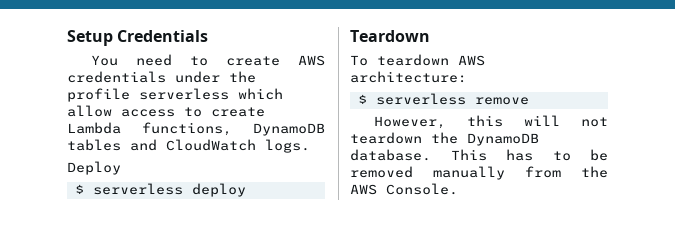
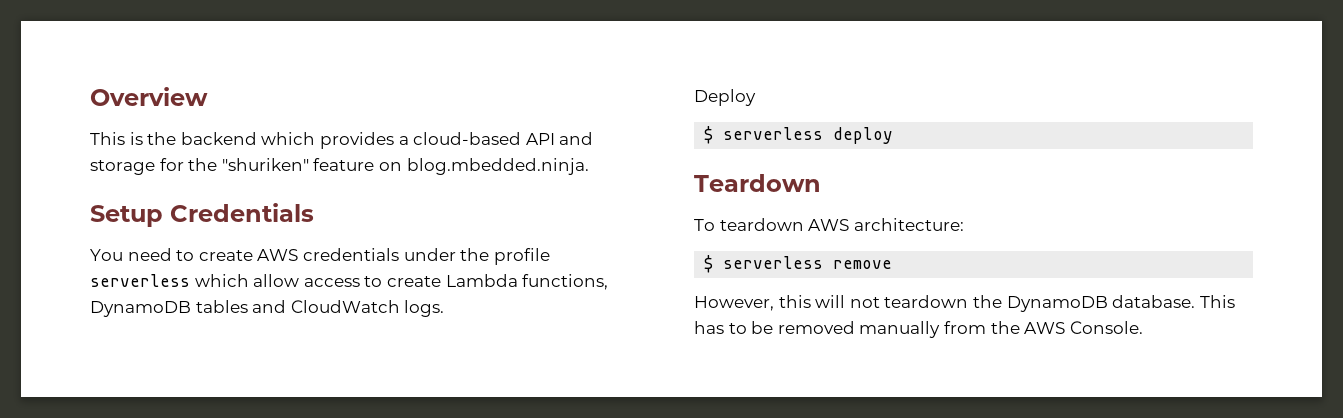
(67, 38) none -> [90,87,208,106] [90,132,594,149] [90,158,589,175] Overview // This is the backend which provides a cloud-based API and storage for the "shuriken" feature on blog.mbedded.ninja. //

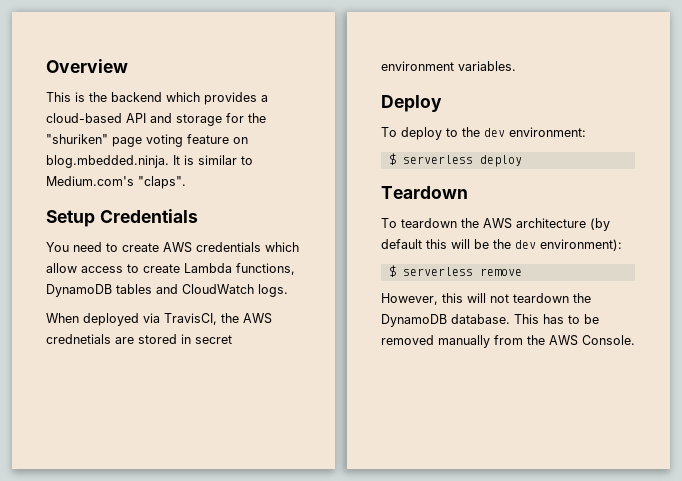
(309, 164) none -> [112,134,183,147] page voting
(589, 166) none -> [173,155,253,165] [46,176,186,189] It is similar to Medium.com's "claps".
[403,248,550,265] [90,274,190,287] under the profile serverless -> (261, 247) none
[694,89,756,106] Deploy -> [46,313,272,326] [46,334,232,344] [381,61,516,71] [381,95,442,112] [381,127,586,140] When deployed via TravisCI, the AWS crednetials are stored in secret environment variables. // Deploy // To deploy to the dev environment:
[808,218,964,231] AWS architecture: -> [461,218,610,231] [381,239,622,251] the AWS architecture (by default this will be the dev environment):

